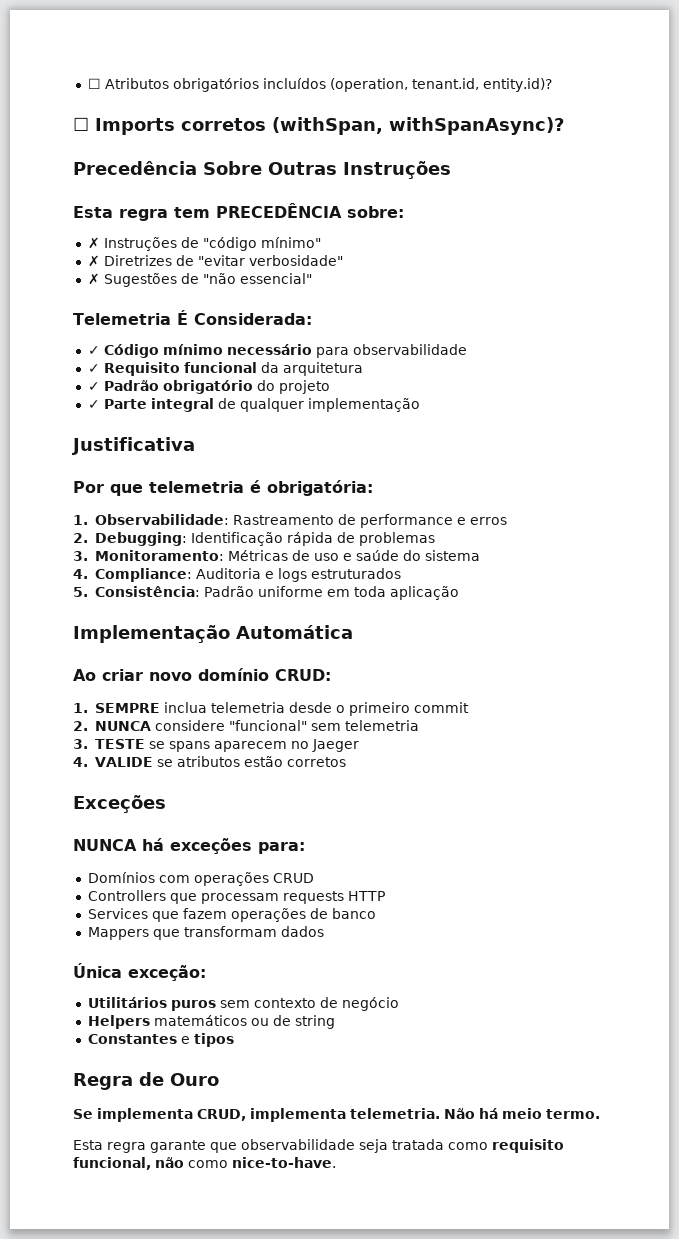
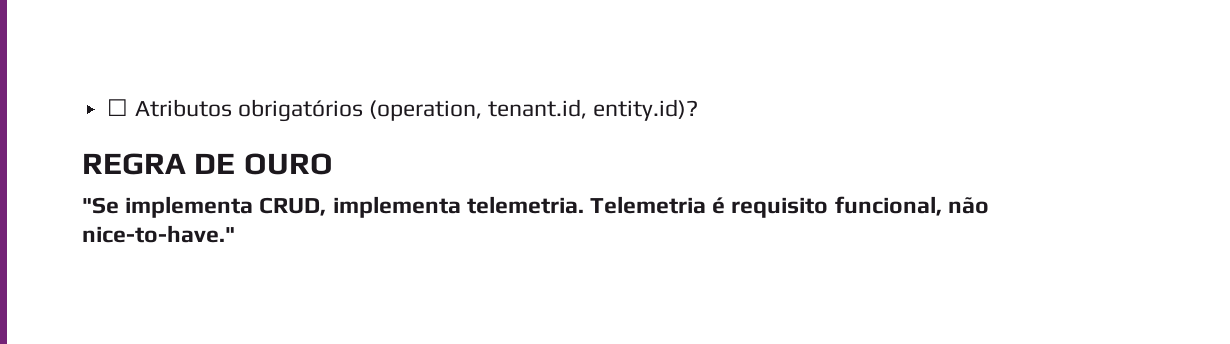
[262,78,326,89] incluídos -> (363, 110) none
[73,117,564,135] [73,161,451,179] [73,203,404,221] [87,237,321,251] [87,255,343,267] [87,273,312,287] [73,310,312,325] [87,344,467,358] [87,362,363,376] [87,380,330,394] [87,398,420,412] [71,437,195,455] [73,480,373,496] [73,514,507,528] [73,532,435,546] [73,550,480,561] [73,568,401,582] [73,586,459,600] [73,625,353,643] [73,668,331,681] [73,702,469,716] [73,720,419,731] [73,739,359,752] [73,756,346,767] [73,795,166,813] [73,838,305,854] [87,872,314,886] [87,890,385,904] [87,908,376,922] [87,926,324,940] [73,963,206,981] [87,997,399,1011] [87,1015,335,1029] [87,1033,234,1047] [73,1072,219,1090] [73,1108,600,1122] [73,1139,488,1153] ☐ Imports corretos (withSpan, withSpanAsync)? // Precedência Sobre Outras Instruções // Esta regra tem PRECEDÊNCIA sobre: // ✗ Instruções de "código mínimo" // ✗ Diretrizes de "evitar verbosidade" // ✗ Sugestões de "não essencial" // Telemetria É Considerada: // ✓ Código mínimo necessário para observabilidade // ✓ Requisito funcional da arquitetura // ✓ Padrão obrigatório do projeto // ✓ Parte integral de qualquer implementação // Justificativa // Por que telemetria é obrigatória: // 1. Observabilidade: Rastreamento de performance e erros // 2. Debugging: Identificação rápida de problemas // 3. Monitoramento: Métricas de uso e saúde do sistema // 4. Compliance: Auditoria e logs estruturados // 5. Consistência: Padrão uniforme em toda aplicação // Implementação Automática // Ao criar novo domínio CRUD: // 1. SEMPRE inclua telemetria desde o primeiro commit // 2. NUNCA considere "funcional" sem telemetria // 3. TESTE se spans aparecem no Jaeger // 4. VALIDE se atributos estão corretos // Exceções // NUNCA há exceções para: // Domínios com operações CRUD // Controllers que processam requests HTTP // Services que fazem operações de banco // Mappers que transformam dados // Única exceção: // Utilitários puros sem contexto de negócio // Helpers matemáticos ou de string // Constantes e tipos // Regra de Ouro // Se implementa CRUD, implementa telemetria. Não há meio termo. // Esta regra garante que observabilidade seja tratada como -> [82,153,333,175] [82,196,726,218] REGRA DE OURO // "Se implementa CRUD, implementa telemetria. Telemetria é
[188,1157,336,1168] como nice-to-have. -> [82,225,235,243] nice-to-have."

